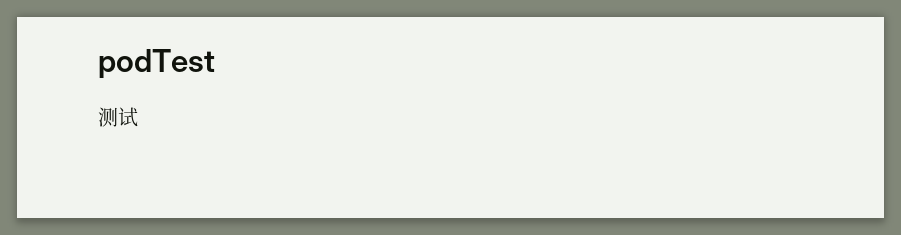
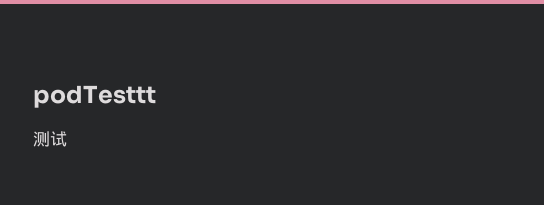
[98,49,215,79] podTest -> [33,85,156,108] podTesttt

